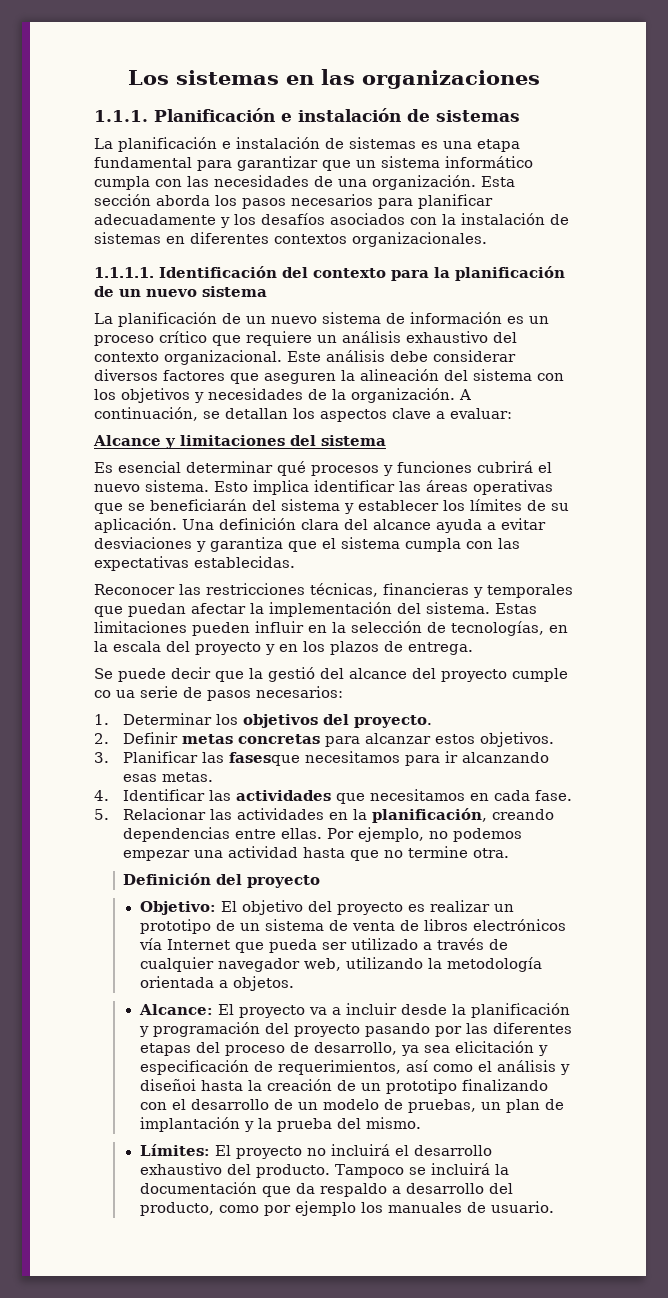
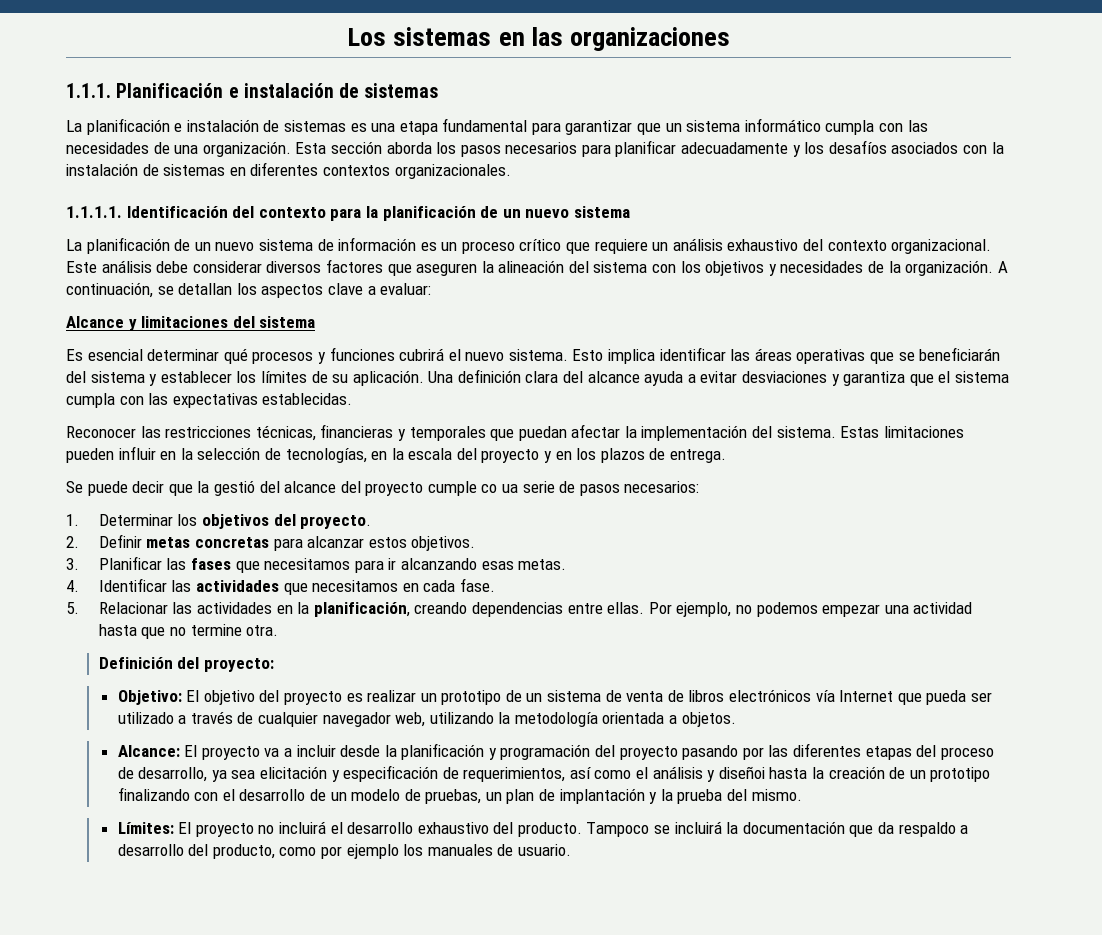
[229,752,301,766] fasesque -> [191,558,260,573] fases que
[247,875,321,888] proyecto -> [204,658,275,672] proyecto:

